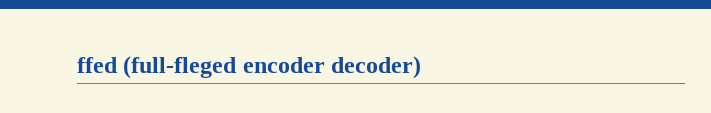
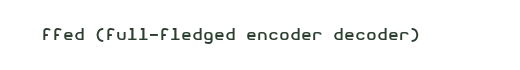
[123,56,238,79] (full-fleged -> [95,28,236,44] (full-fledged

